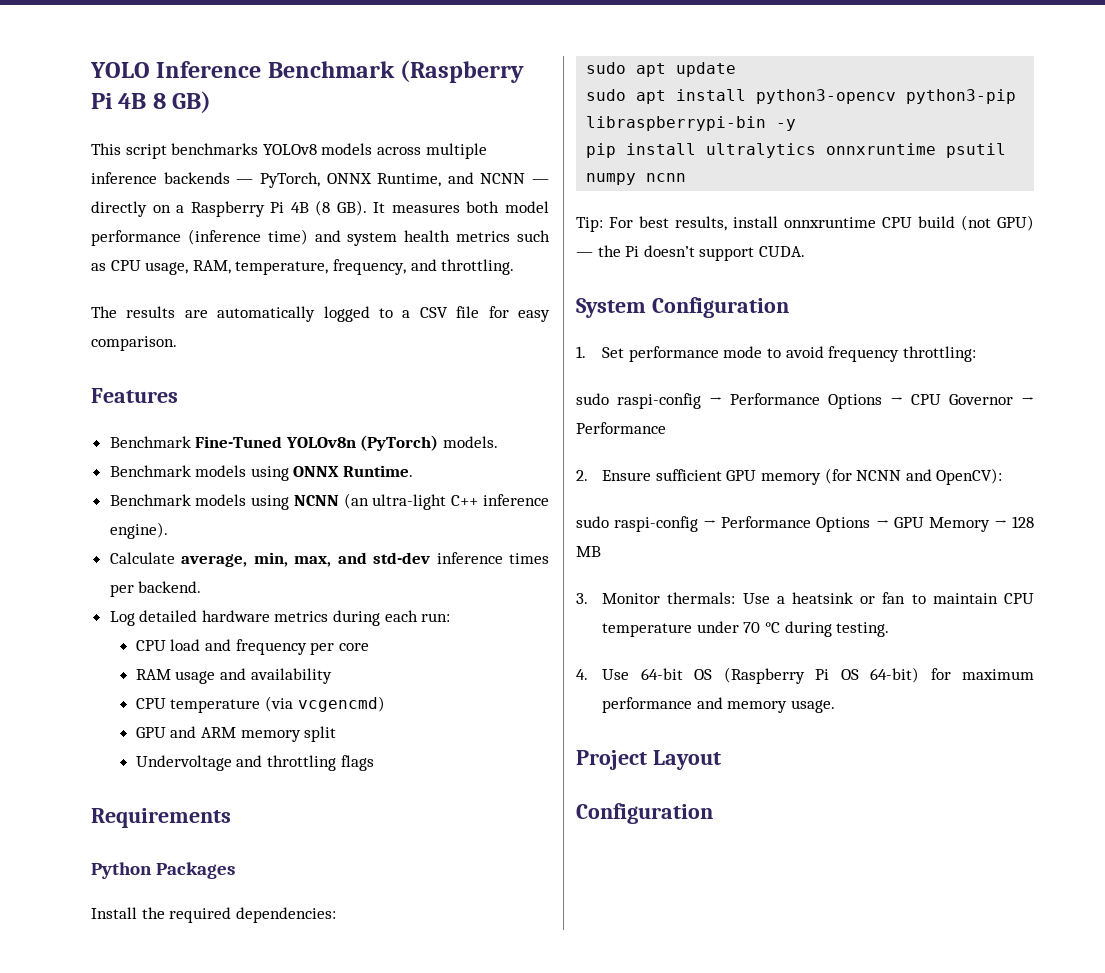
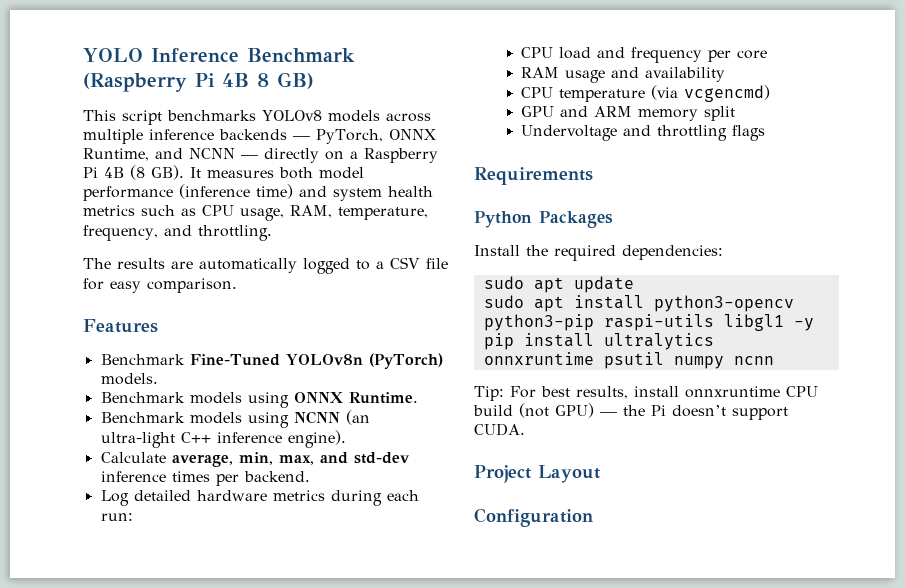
[586,116,767,131] libraspberrypi-bin -> [603,314,784,331] raspi-utils libgl1
[576,297,789,318] [576,346,976,362] [576,393,1034,409] [576,422,666,434] [576,468,1003,485] [576,516,1034,532] [576,546,601,557] [576,592,1034,604] [602,621,890,637] [576,667,1034,684] [602,697,835,713] // System Configuration // 1. Set performance mode to avoid frequency throttling: // sudo raspi-config → Performance Options → CPU Governor → Performance // 2. Ensure sufficient GPU memory (for NCNN and OpenCV): // sudo raspi-config → Performance Options → GPU Memory → 128 MB // 3. Monitor thermals: Use a heatsink or fan to maintain CPU temperature under 70 °C during testing. // 4. Use 64-bit OS (Raspberry Pi OS 64-bit) for maximum performance and memory usage. -> (525, 429) none

